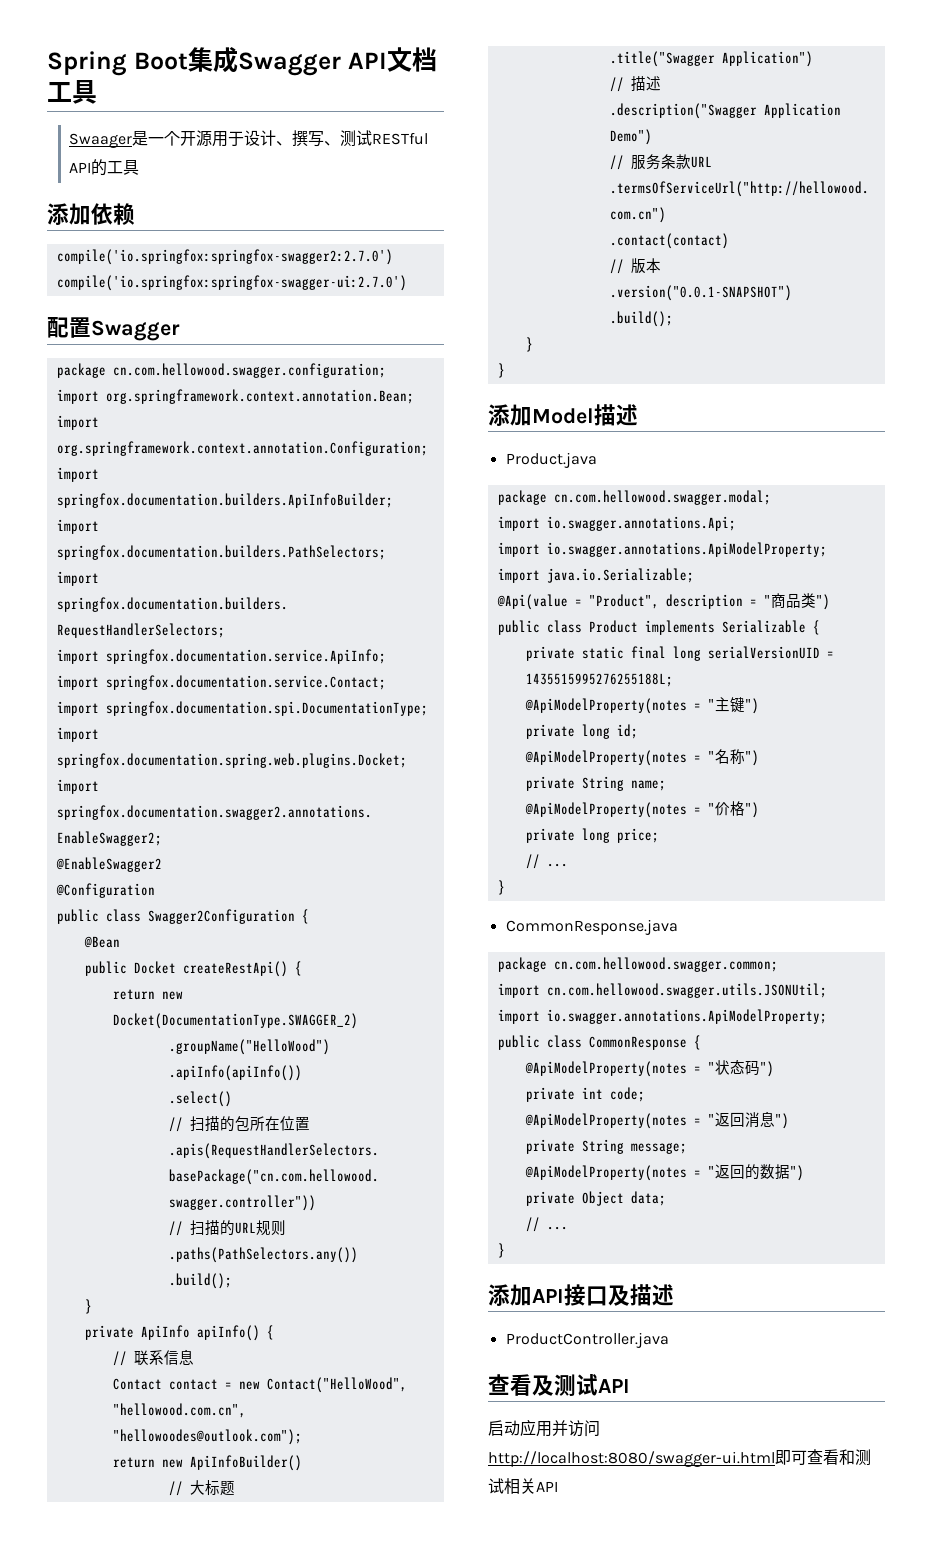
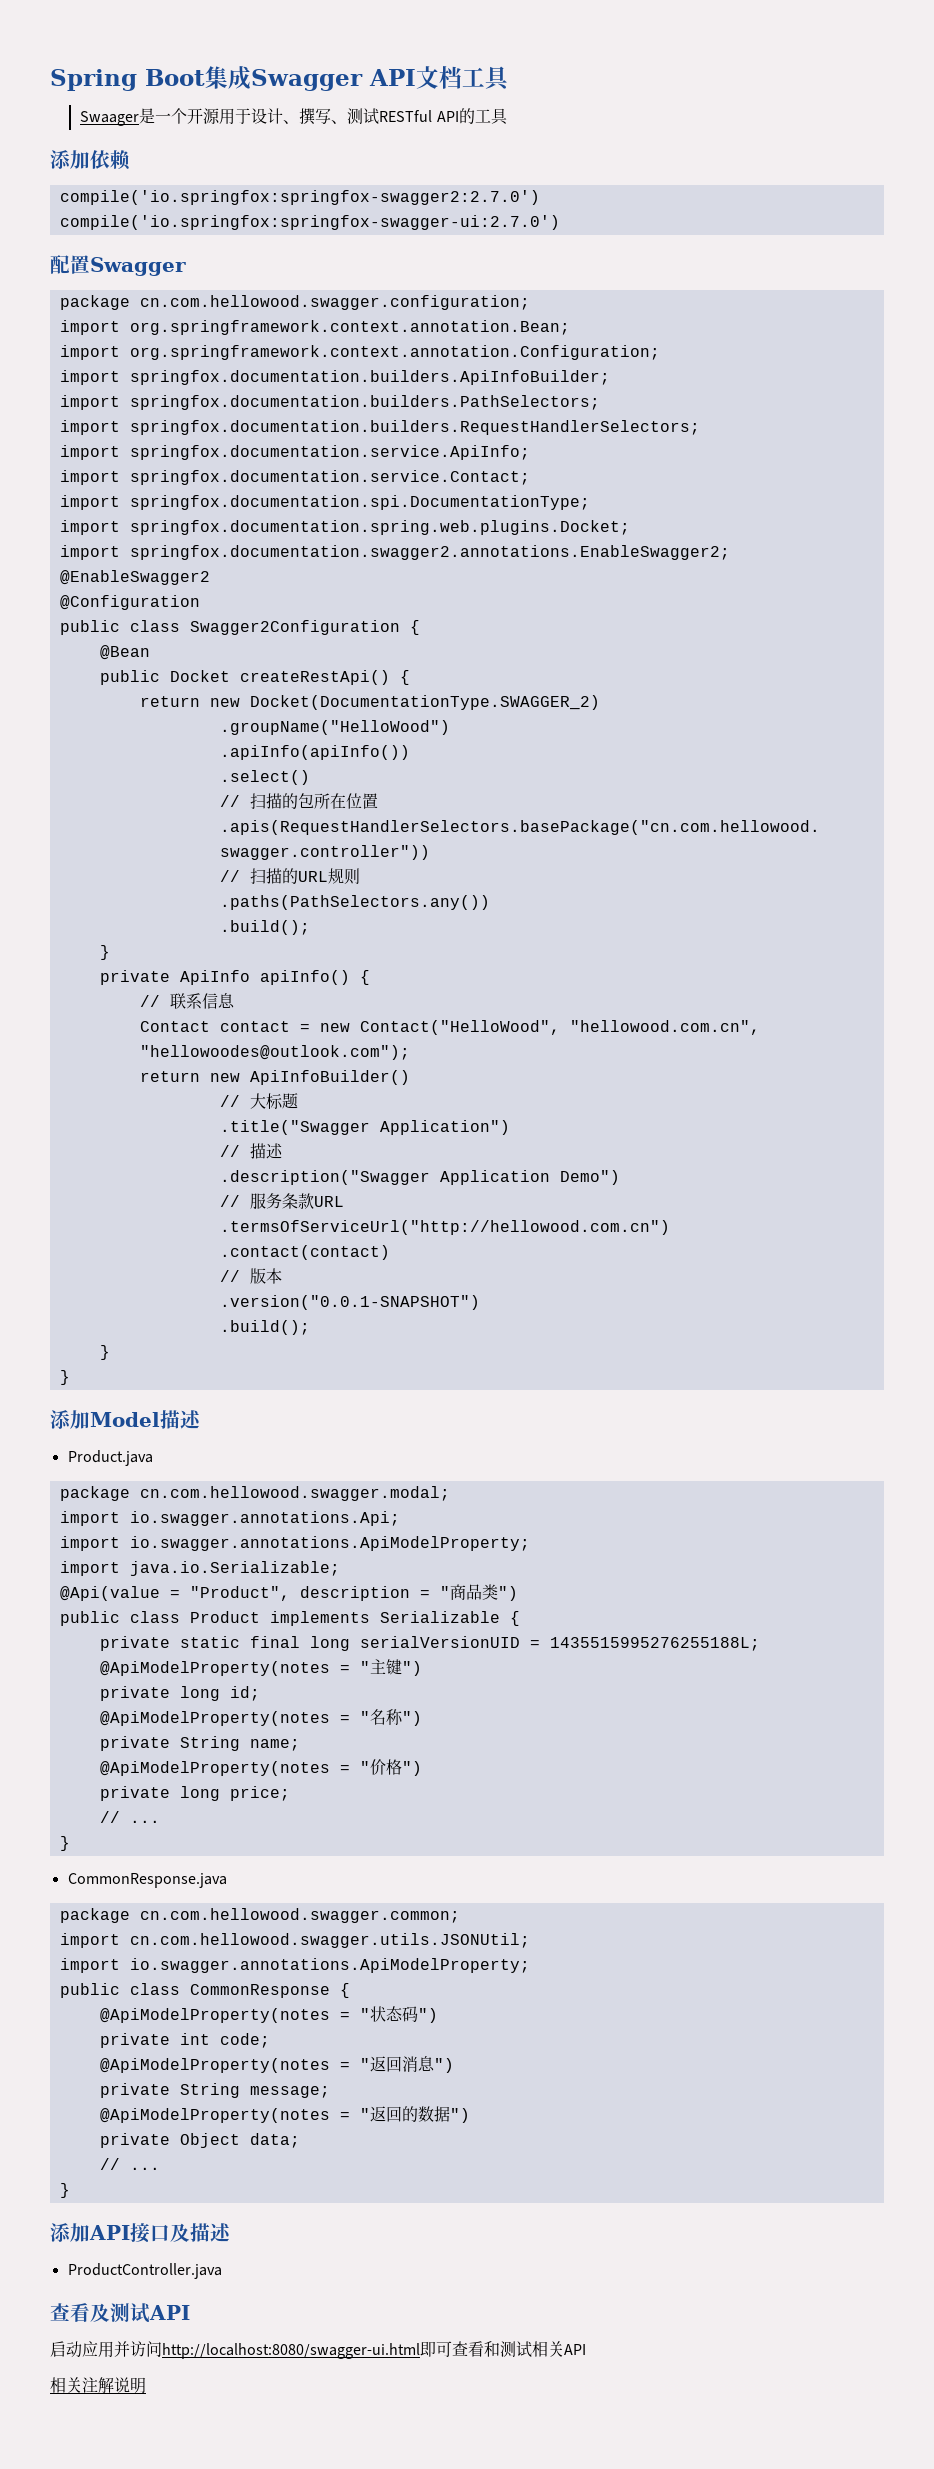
(558, 1486) none -> [50,2377,146,2394] // 相关注解说明

